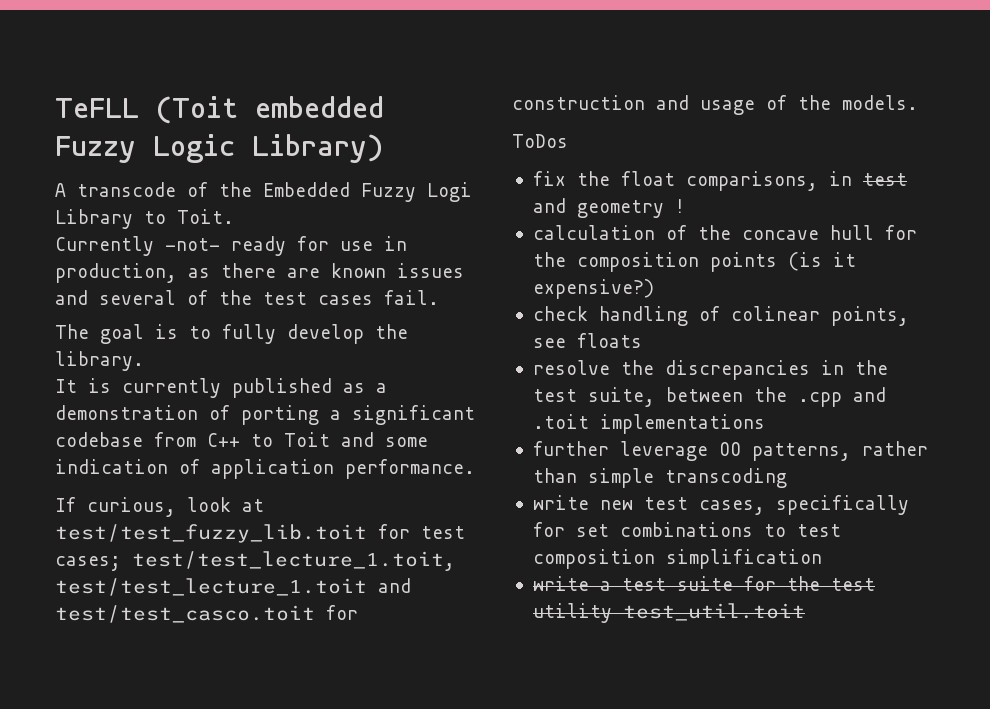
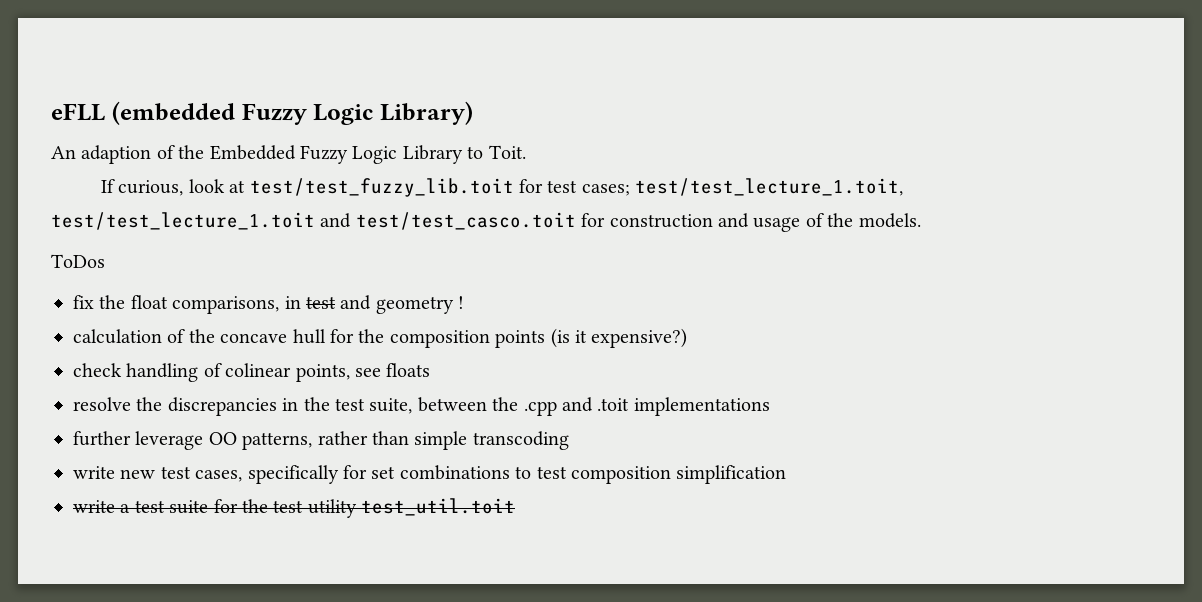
[55,96,384,124] TeFLL (Toit embedded -> [51,101,235,125] eFLL (embedded
[55,182,176,197] A transcode -> [51,145,152,164] An adaption
[427,182,472,202] Logi -> [352,146,398,164] Logic
[55,236,407,256] [55,263,464,283] [55,290,439,305] [55,324,408,344] [55,351,144,371] [55,378,387,398] [55,405,475,425] [55,432,428,447] [55,459,475,479] // Currently -not- ready for use in production, as there are known issues and several of the test cases fail. // The goal is to fully develop the library. // It is currently published as a demonstration of porting a significant codebase from C++ to Toit and some indication of application performance. -> (526, 152) none

